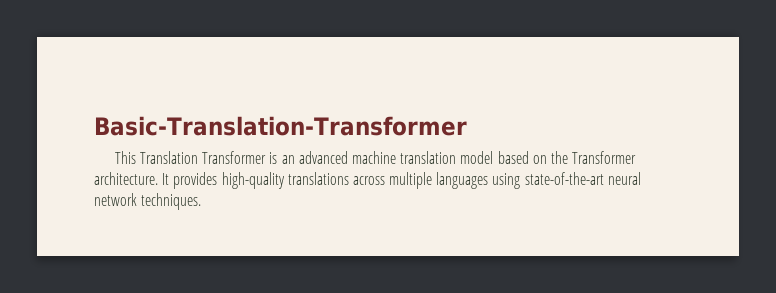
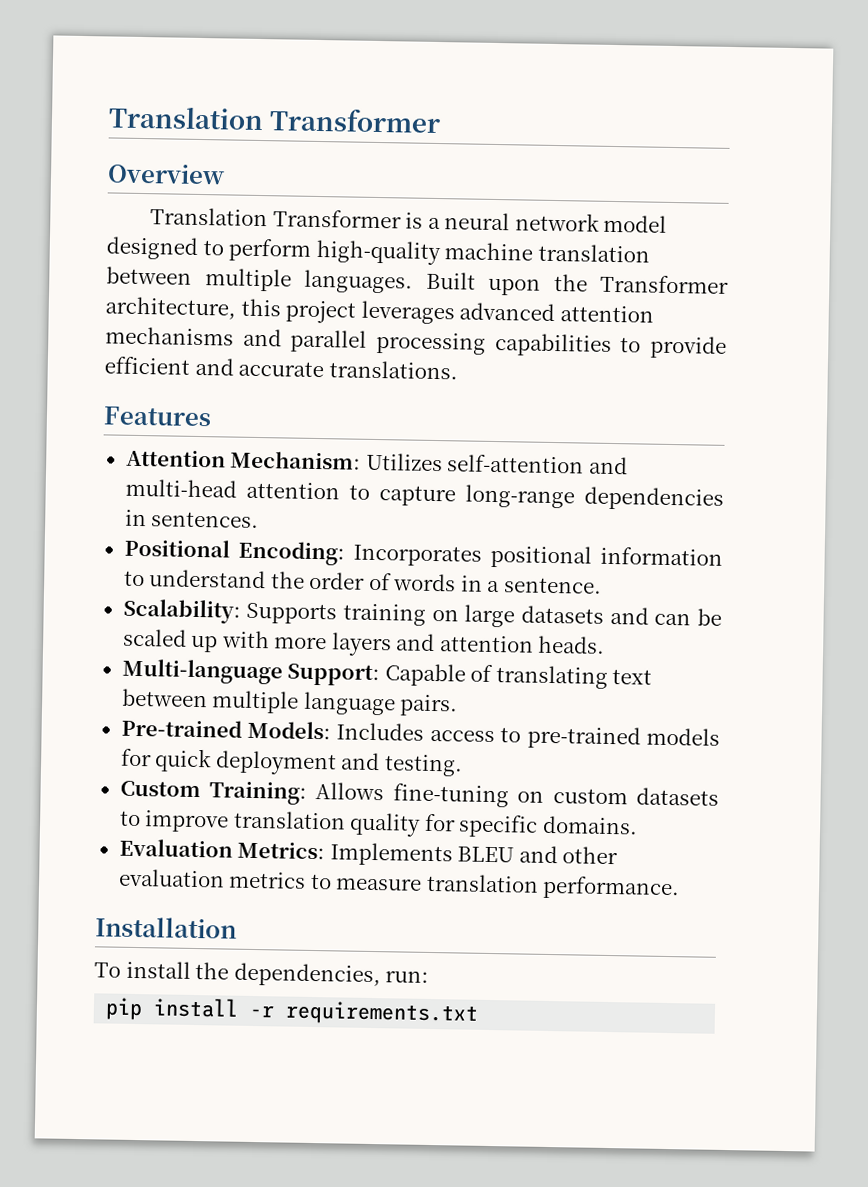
[94,116,467,136] [114,151,637,164] [94,172,641,189] [94,193,202,210] Basic-Translation-Transformer // This Translation Transformer is an advanced machine translation model based on the Transformer architecture. It provides high-quality translations across multiple languages using state-of-the-art neural network techniques. -> [108,106,442,134] [107,163,225,185] [150,207,668,233] [106,236,650,266] [106,266,729,296] [105,296,654,325] [105,326,727,359] [104,356,458,380] [103,406,212,427] [125,449,628,475] [124,478,725,511] [124,509,260,529] [123,538,723,569] [123,569,602,594] [122,598,723,628] [122,628,606,657] [121,658,653,689] [121,688,459,717] [120,718,720,750] [120,748,463,777] [119,780,719,808] [119,810,638,838] [118,838,619,867] [118,868,681,901] [95,916,237,939] [94,960,430,988] [105,997,480,1026] Translation Transformer // Overview // Translation Transformer is a neural network model designed to perform high-quality machine translation between multiple languages. Built upon the Transformer architecture, this project leverages advanced attention mechanisms and parallel processing capabilities to provide efficient and accurate translations. // Features // Attention Mechanism: Utilizes self-attention and multi-head attention to capture long-range dependencies in sentences. // Positional Encoding: Incorporates positional information to understand the order of words in a sentence. // Scalability: Supports training on large datasets and can be scaled up with more layers and attention heads. // Multi-language Support: Capable of translating text between multiple language pairs. // Pre-trained Models: Includes access to pre-trained models for quick deployment and testing. // Custom Training: Allows fine-tuning on custom datasets to improve translation quality for specific domains. // Evaluation Metrics: Implements BLEU and other evaluation metrics to measure translation performance. // Installation // To install the dependencies, run: // pip install -r requirements.txt

